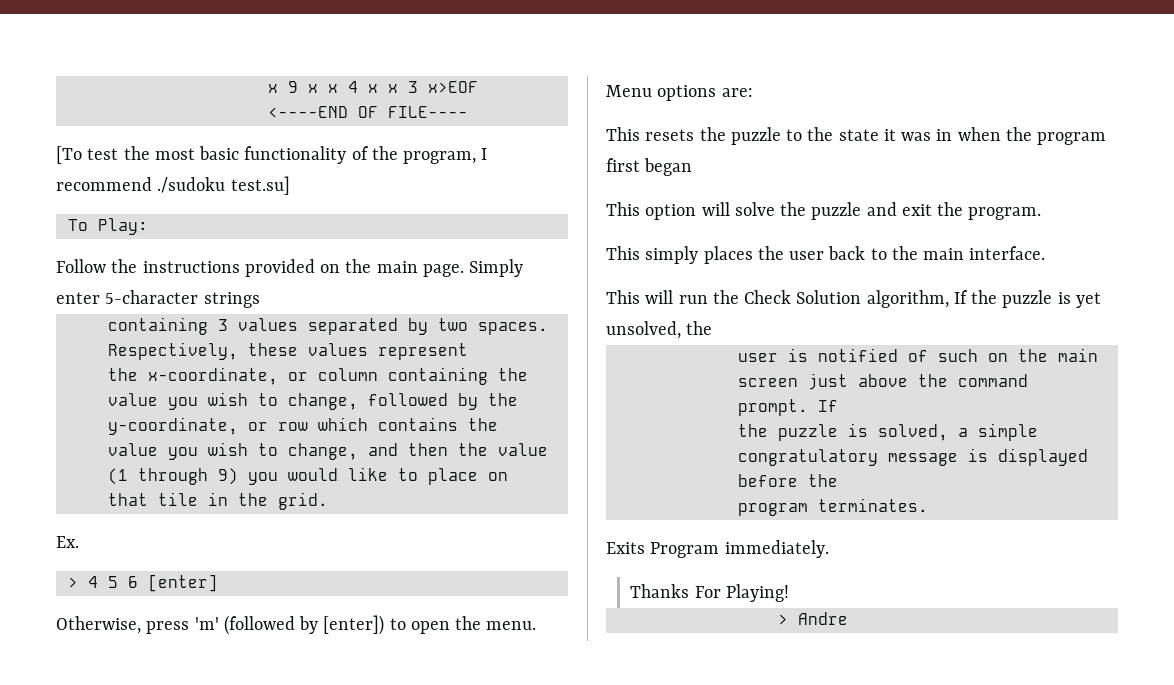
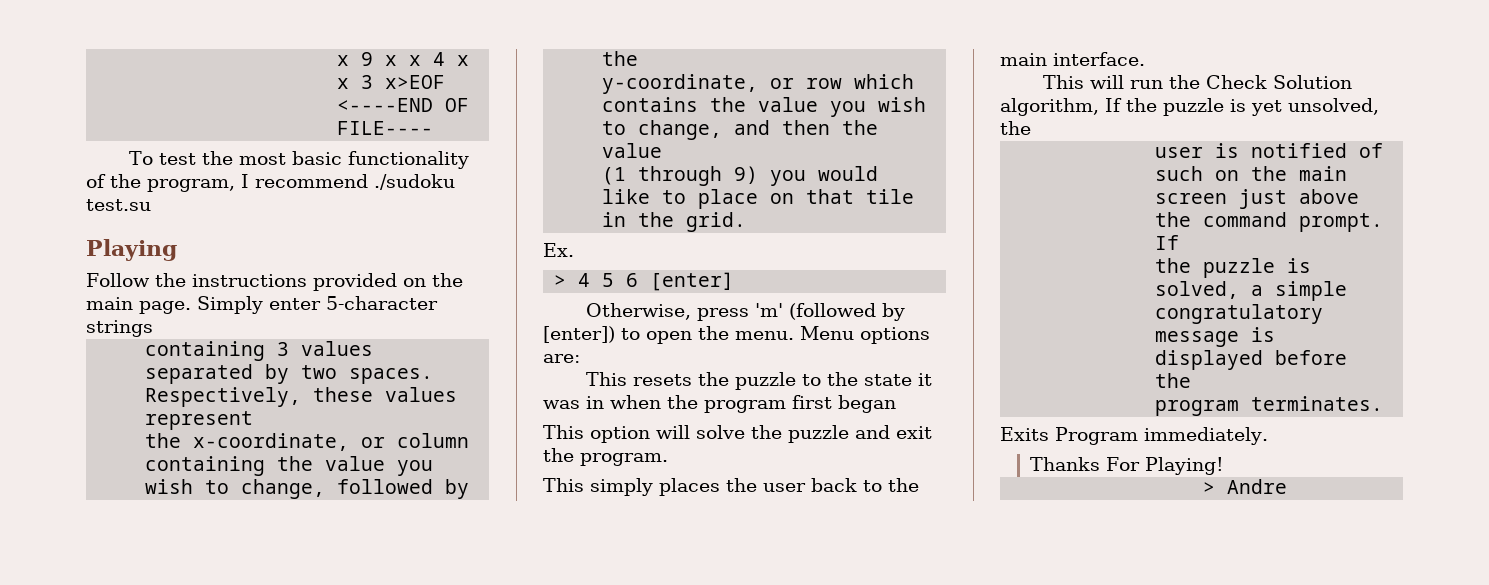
[56,146,82,164] [To -> [129,151,154,165] To
[230,176,290,195] [67,218,148,235] test.su] // To Play: -> [86,199,151,211] [86,239,177,261] test.su // Playing

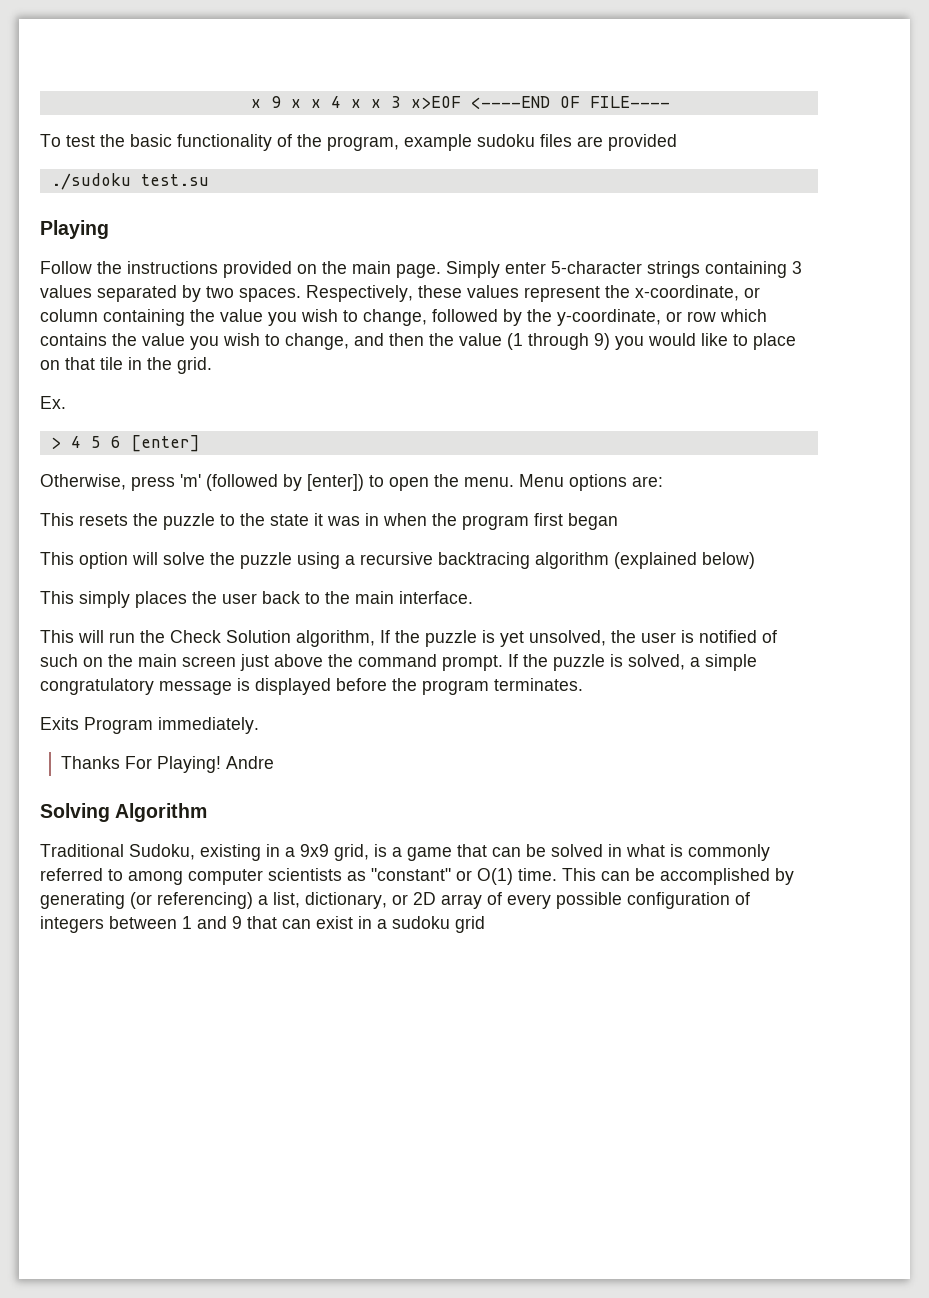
[239,153,287,165] most -> (125, 140) none
[241,174,368,188] I recommend -> [404,134,677,151] example sudoku files are provided //
(153, 328) // -> (700, 269) none
(254, 420) // -> (600, 294) none
(639, 58) // -> (552, 315) none
(663, 150) // -> (502, 339) none
[855,425,932,439] [543,448,668,466] and exit the program. -> [297,552,755,569] using a recursive backtracing algorithm (explained below)
(1031, 128) // -> (636, 636) none
(1180, 242) // -> (518, 660) none
(1192, 380) // -> (417, 684) none
[1203,479,1288,494] // > Andre -> [225,756,274,769] [40,803,208,822] [40,844,770,861] [40,868,794,885] [40,892,750,909] [40,916,485,933] Andre // Solving Algorithm // Traditional Sudoku, existing in a 9x9 grid, is a game that can be solved in what is commonly referred to among computer scientists as "constant" or O(1) time. This can be accomplished by generating (or referencing) a list, dictionary, or 2D array of every possible configuration of integers between 1 and 9 that can exist in a sudoku grid

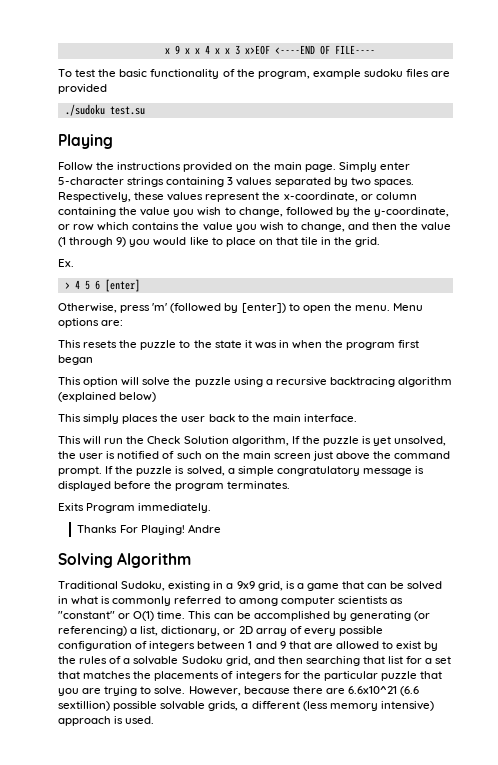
[282,916,485,933] can exist in a sudoku grid -> [313,641,439,651] [58,656,452,666] [58,671,443,681] [58,686,420,696] [58,701,434,711] [58,716,155,726] are allowed to exist by the rules of a solvable Sudoku grid, and then searching that list for a set that matches the placements of integers for the particular puzzle that you are trying to solve. However, because there are 6.6x10^21 (6.6 sextillion) possible solvable grids, a different (less memory intensive) approach is used.

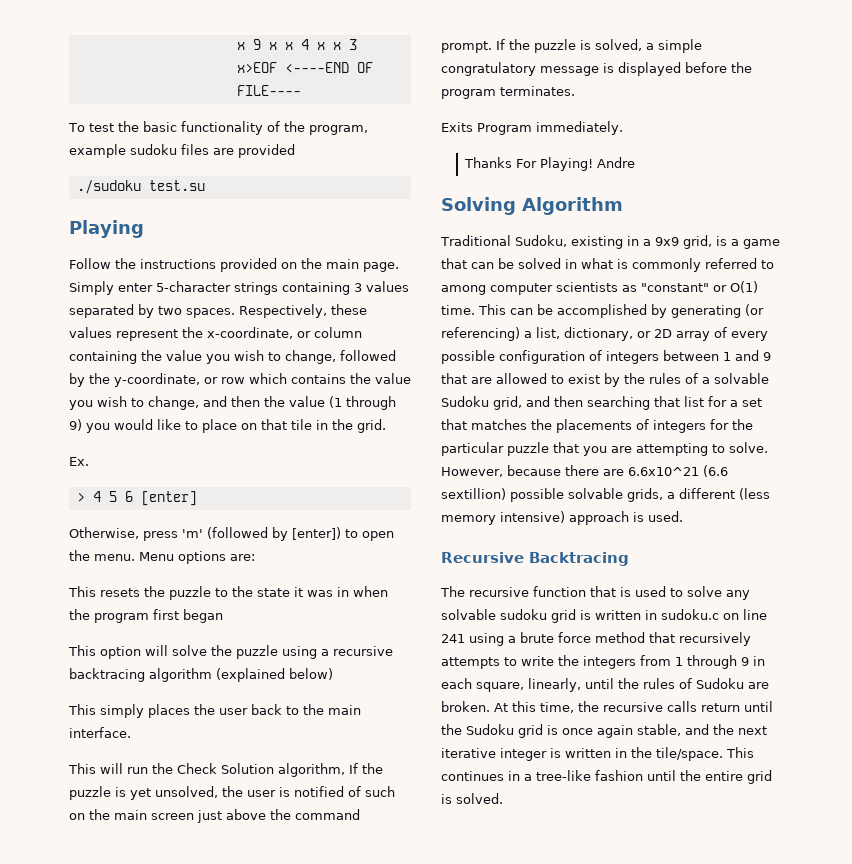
[104,686,138,696] trying -> [636,443,708,456] attempting
(155, 720) none -> [441,552,629,566] [440,586,750,600] [441,609,767,623] [441,632,751,646] [441,655,765,669] [441,678,769,692] [441,701,773,713] [441,724,767,738] [441,747,754,761] [441,770,772,784] [441,793,503,804] // Recursive Backtracing // The recursive function that is used to solve any solvable sudoku grid is written in sudoku.c on line 241 using a brute force method that recursively attempts to write the integers from 1 through 9 in each square, linearly, until the rules of Sudoku are broken. At this time, the recursive calls return until the Sudoku grid is once again stable, and the next iterative integer is written in the tile/space. This continues in a tree-like fashion until the entire grid is solved.

